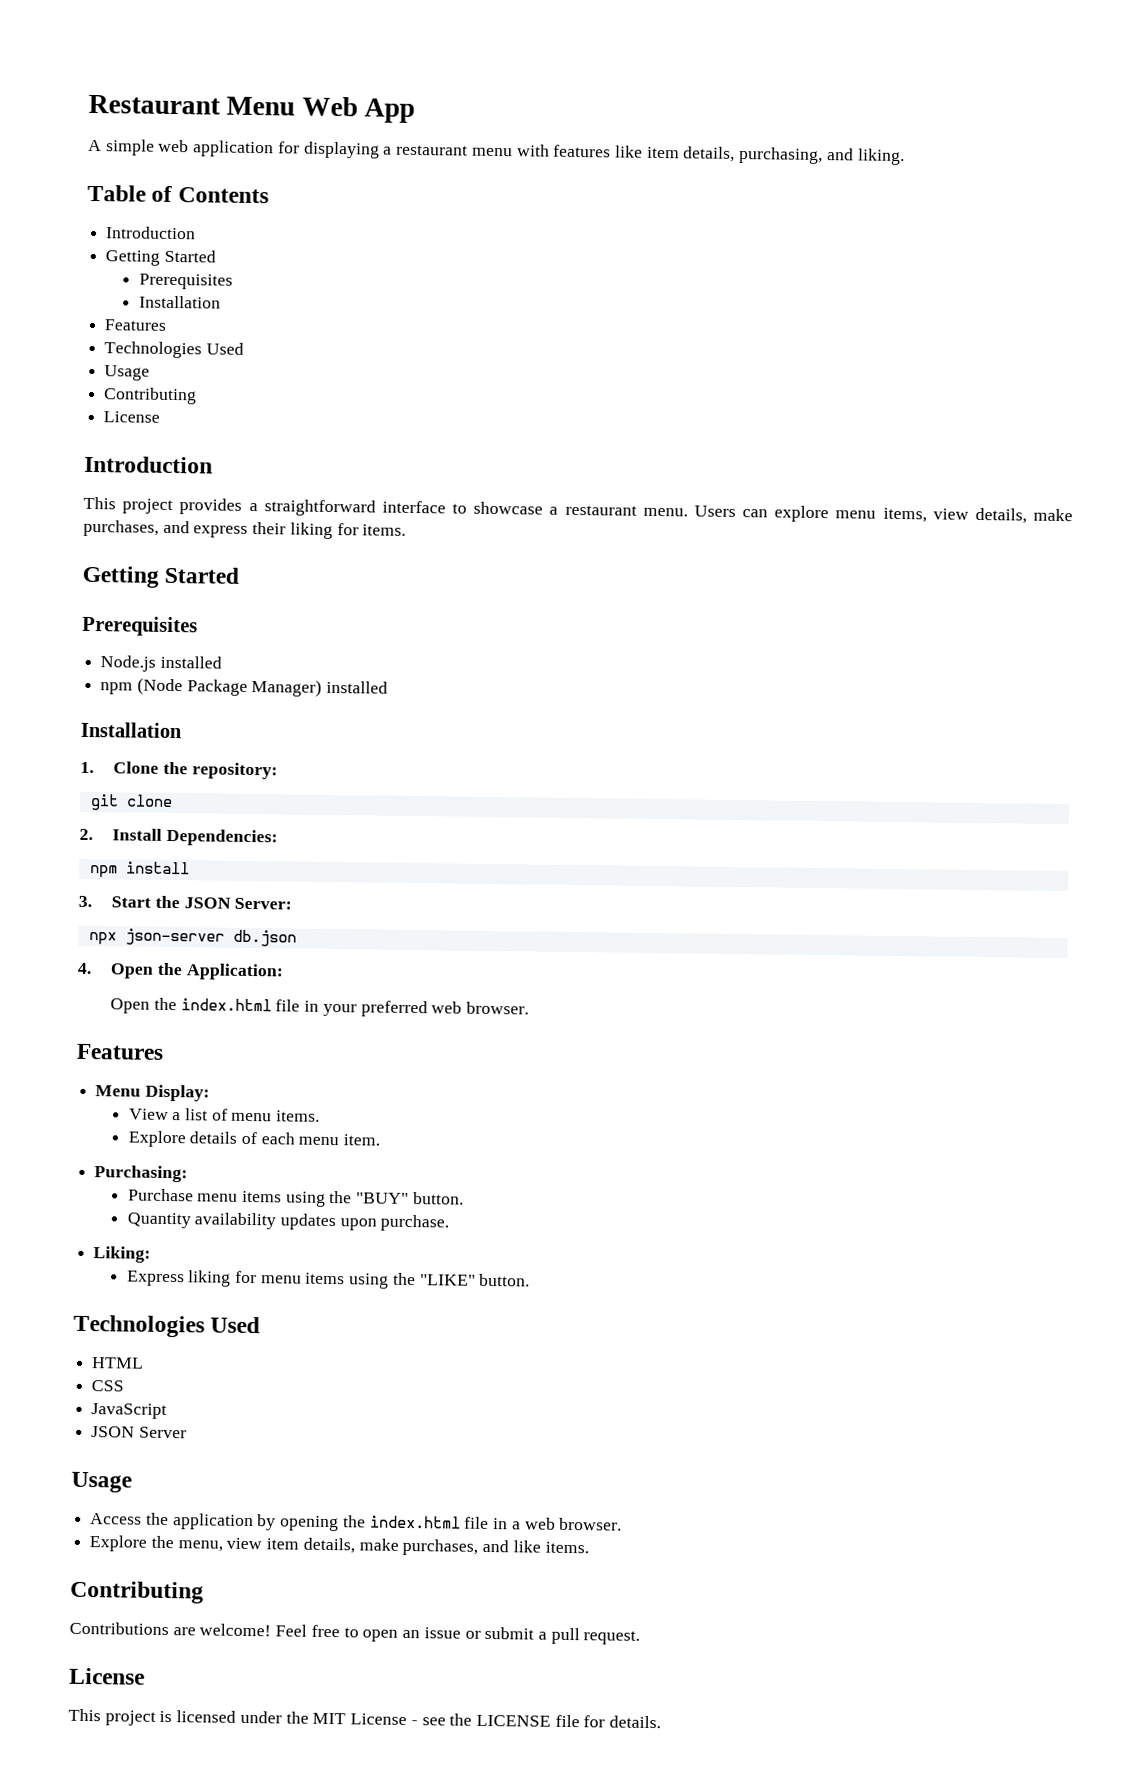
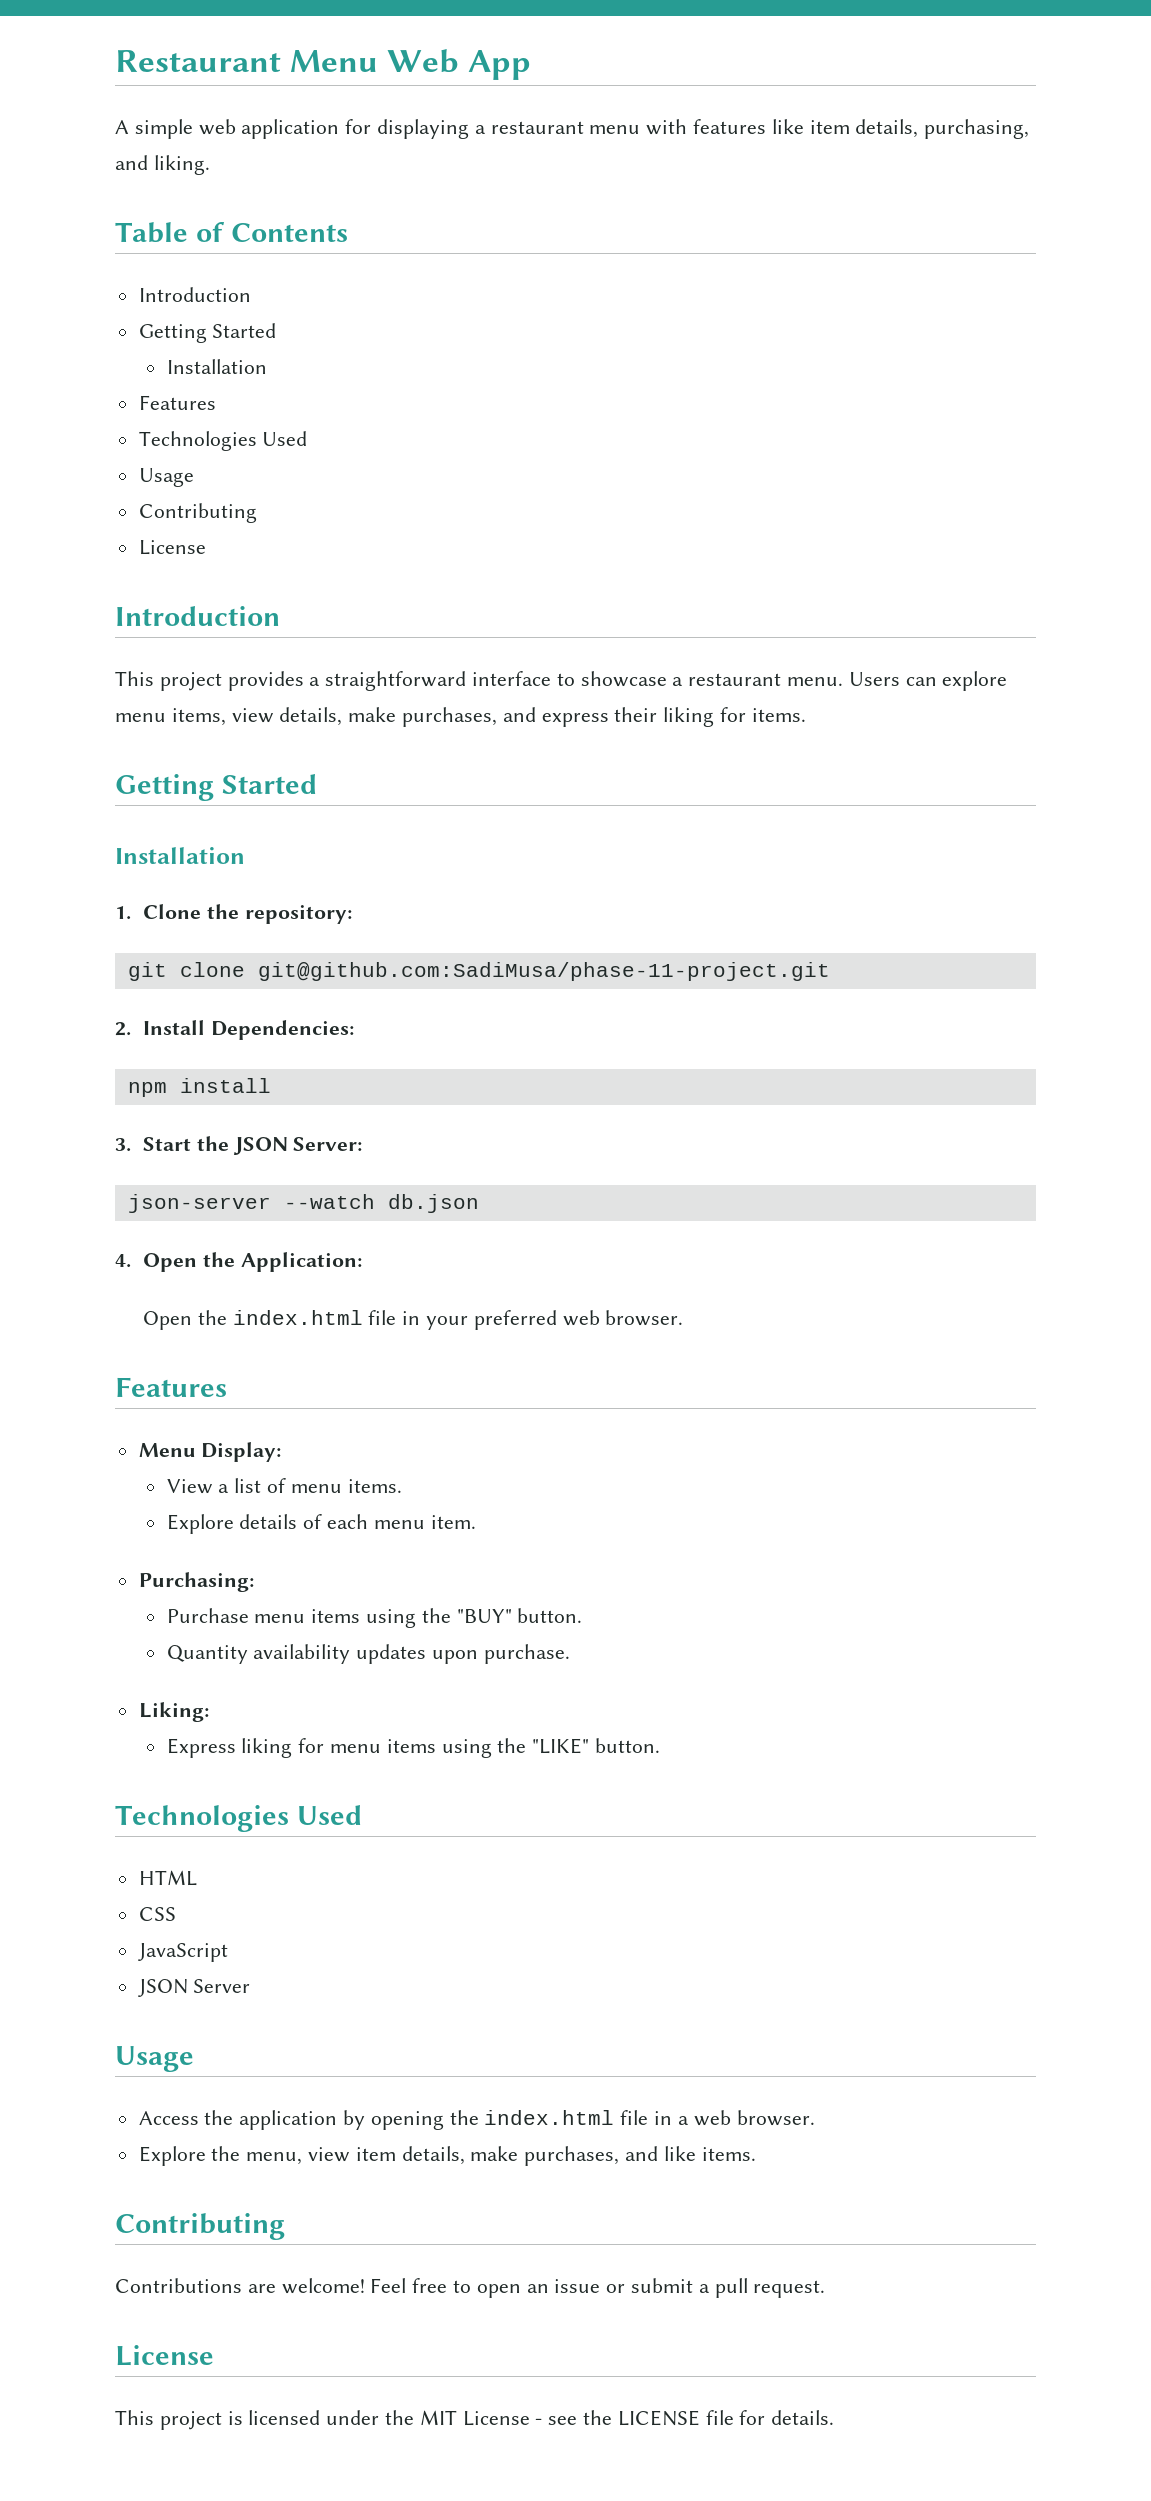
[138,273,233,290] // Prerequisites -> (277, 330) none
[82,615,198,637] [100,655,222,672] [100,677,389,697] // Prerequisites // Node.js installed // npm (Node Package Manager) installed -> (317, 784) none
(173, 801) none -> [257,962,830,981] git@github.com:SadiMusa/phase-11-project.git
[88,928,225,946] npx json-server -> [127,1194,375,1213] json-server --watch

